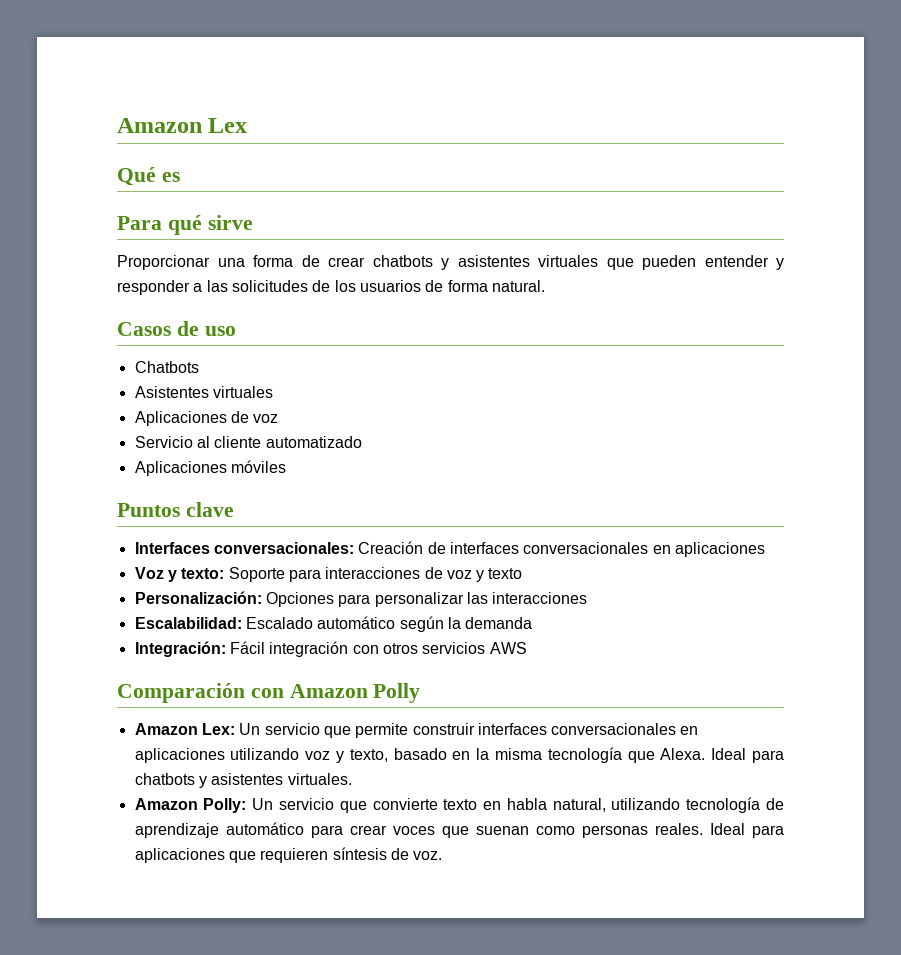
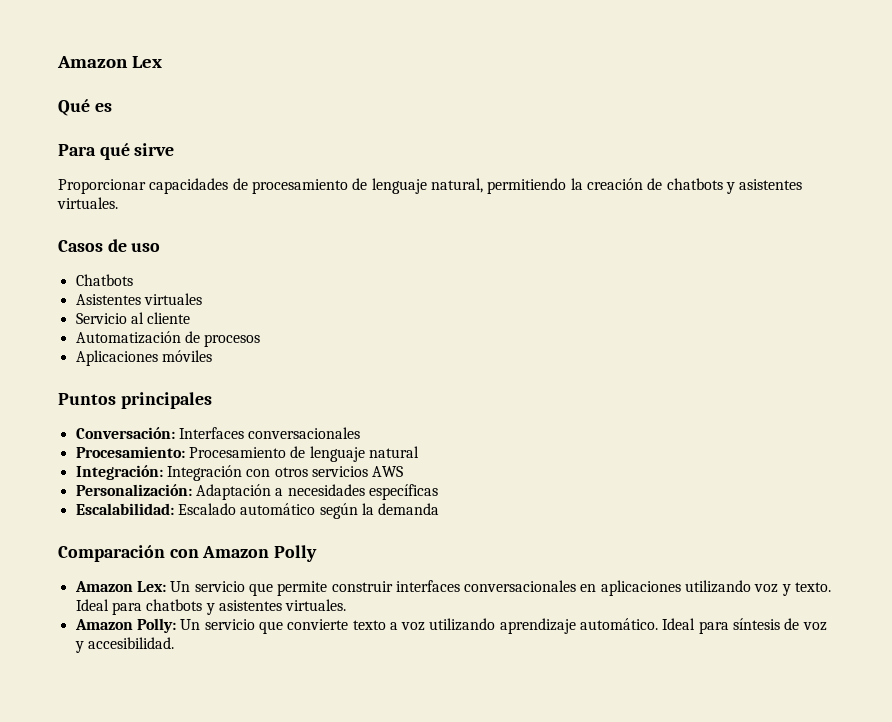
[217,255,784,270] [117,280,545,295] una forma de crear chatbots y asistentes virtuales que pueden entender y responder a las solicitudes de los usuarios de forma natural. -> [149,178,803,194] [57,197,118,209] capacidades de procesamiento de lenguaje natural, permitiendo la creación de chatbots y asistentes virtuales.
[134,411,279,426] // Aplicaciones de voz -> (202, 299) none
[265,436,362,448] automatizado -> [75,331,261,347] // Automatización de procesos
[185,502,234,517] [134,541,765,557] [134,567,523,582] [134,591,588,607] clave // Interfaces conversacionales: Creación de interfaces conversacionales en aplicaciones // Voz y texto: Soporte para interacciones de voz y texto // Personalización: Opciones para personalizar las interacciones -> [120,392,212,409] [75,427,361,439] [75,446,419,462] [75,465,404,481] [75,484,438,500] principales // Conversación: Interfaces conversacionales // Procesamiento: Procesamiento de lenguaje natural // Integración: Integración con otros servicios AWS // Personalización: Adaptación a necesidades específicas
[134,641,527,657] // Integración: Fácil integración con otros servicios AWS -> (440, 509) none
[349,747,706,763] texto, basado en la misma tecnología que Alexa. -> [795,582,832,592] texto.
[483,797,784,813] [134,822,784,838] [134,847,443,863] en habla natural, utilizando tecnología de aprendizaje automático para crear voces que suenan como personas reales. Ideal para aplicaciones que requieren síntesis de voz. -> [389,618,827,634] [74,637,174,653] a voz utilizando aprendizaje automático. Ideal para síntesis de voz y accesibilidad.

